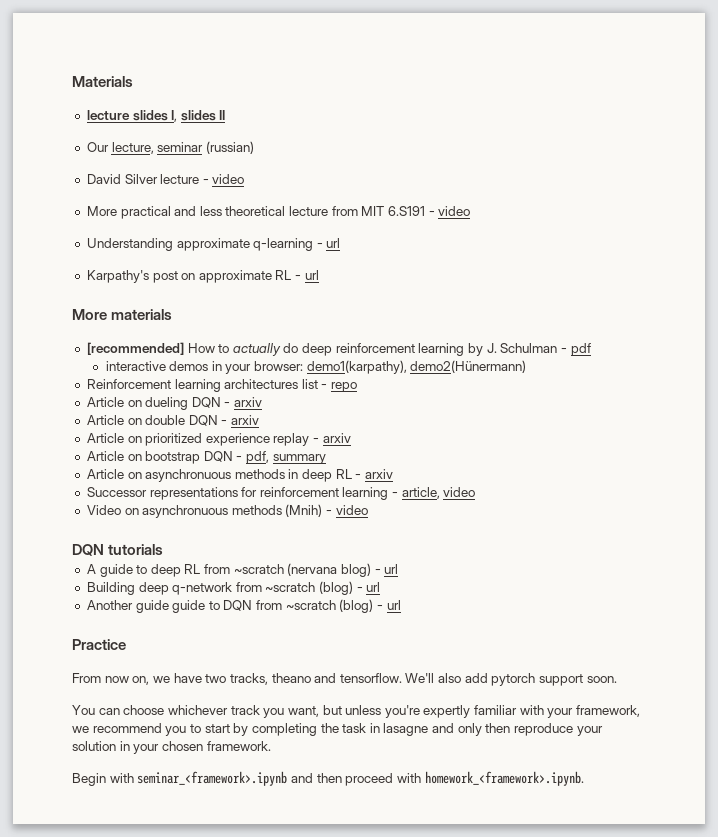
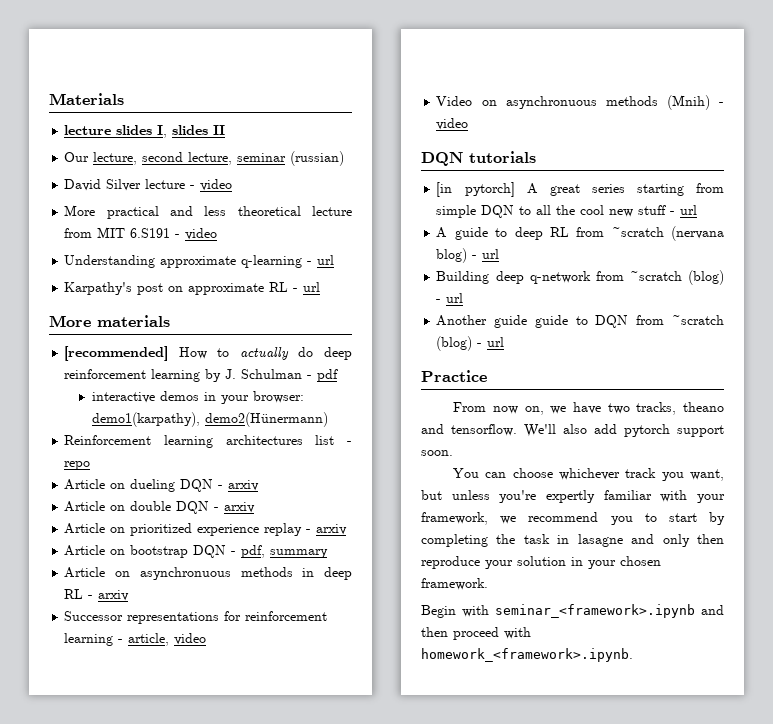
(154, 148) none -> [142,152,233,165] second lecture,
(164, 549) none -> [436,182,724,197] [436,205,698,218] // [in pytorch] A great series starting from simple DQN to all the cool new stuff - url

